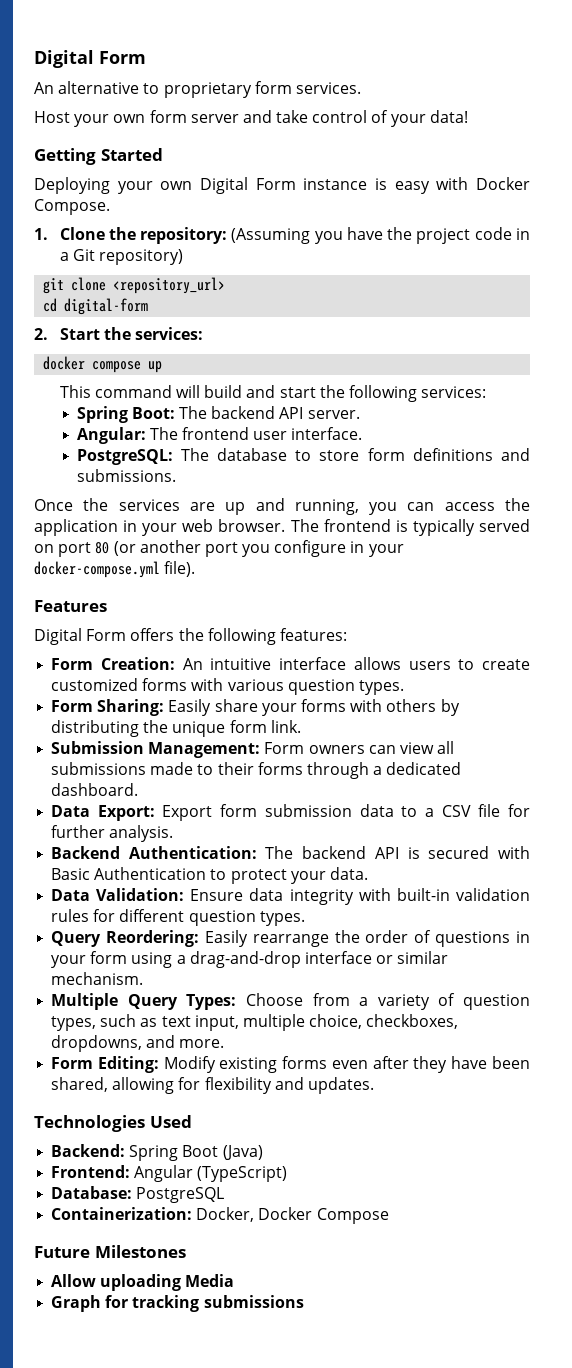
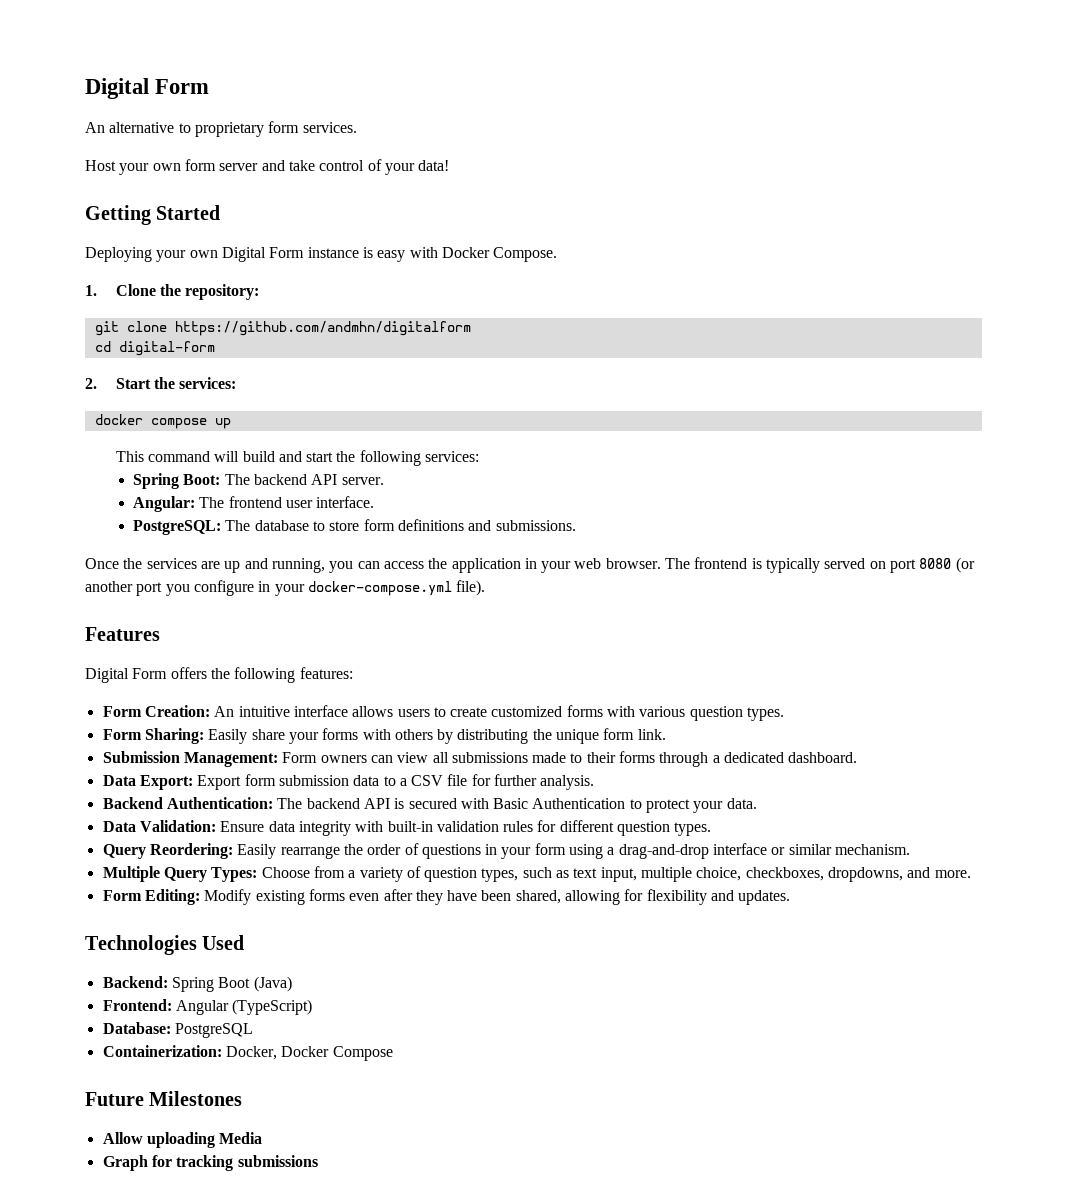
[231,227,530,244] [59,249,184,265] (Assuming you have the project code in a Git repository) -> (260, 292) none
[113,277,226,294] <repository_url> -> [174,321,471,336] https://github.com/andmhn/digitalform
[95,542,110,554] 80 -> [919,558,952,569] 8080

